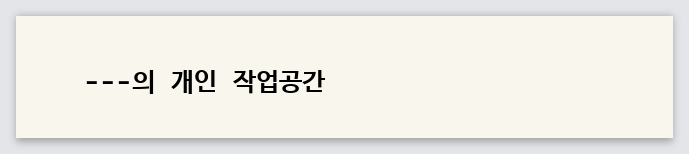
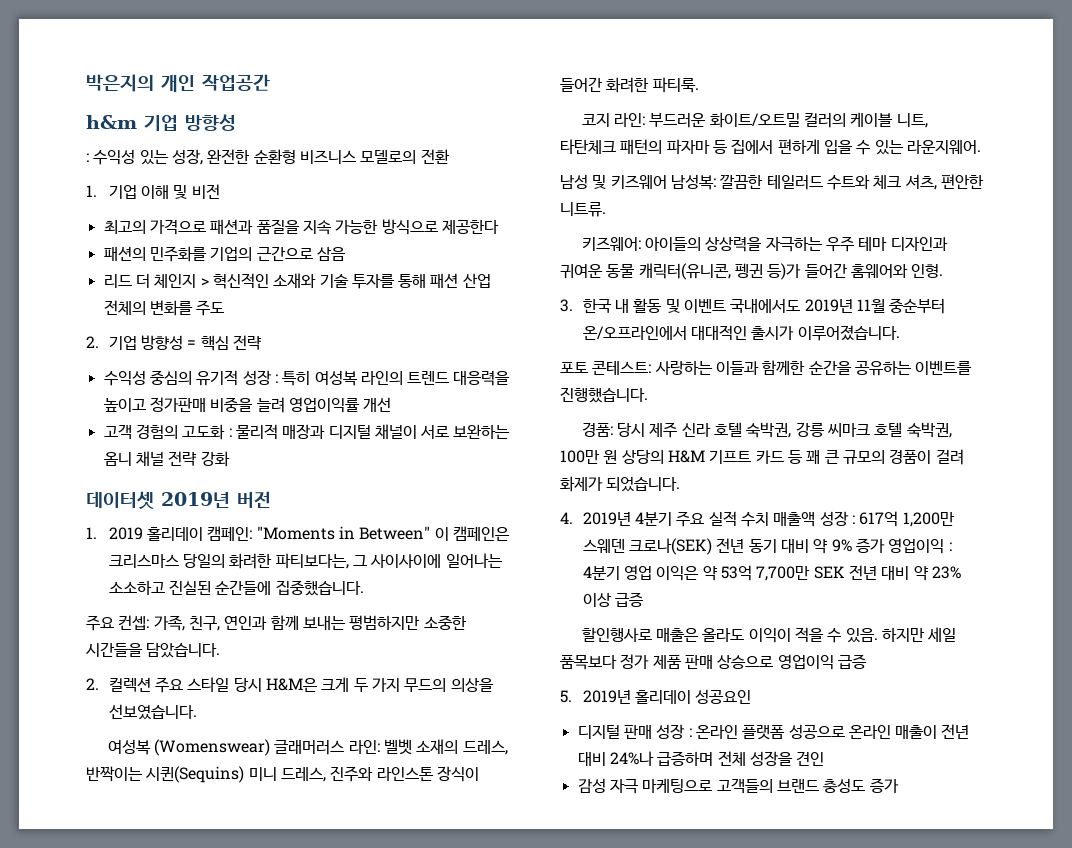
[84,70,155,94] ---의 -> [86,74,154,92] 박은지의
(326, 82) none -> [86,114,236,131] [86,149,450,165] [86,184,220,199] [103,219,499,235] [103,246,346,262] [103,273,491,289] [103,300,225,316] [86,335,262,351] [103,370,511,386] [103,397,392,413] [103,424,511,440] [103,451,230,467] [86,491,271,509] [86,526,510,541] [108,553,503,569] [108,580,364,596] [86,615,467,631] [86,642,221,658] [86,677,494,693] [108,704,197,720] [107,739,508,756] [86,766,479,783] [560,77,699,93] [581,112,928,128] [560,139,981,155] [560,174,984,190] [560,202,606,217] [581,236,948,252] [560,263,944,280] [560,298,946,314] [582,325,900,341] [560,360,973,376] [560,387,648,403] [581,422,952,438] [560,449,964,465] [560,476,681,492] [560,511,955,527] [582,538,952,555] [582,565,961,581] [582,592,645,607] [581,627,957,643] [560,654,867,670] [560,689,752,704] [577,724,970,740] [577,751,825,766] [577,778,899,794] // h&m 기업 방향성 // : 수익성 있는 성장, 완전한 순환형 비즈니스 모델로의 전환 // 1. 기업 이해 및 비전 // 최고의 가격으로 패션과 품질을 지속 가능한 방식으로 제공한다 // 패션의 민주화를 기업의 근간으로 삼음 // 리드 더 체인지 > 혁신적인 소재와 기술 투자를 통해 패션 산업 전체의 변화를 주도 // 2. 기업 방향성 = 핵심 전략 // 수익성 중심의 유기적 성장 : 특히 여성복 라인의 트렌드 대응력을 높이고 정가판매 비중을 늘려 영업이익률 개선 // 고객 경험의 고도화 : 물리적 매장과 디지털 채널이 서로 보완하는 옴니 채널 전략 강화 // 데이터셋 2019년 버전 // 1. 2019 홀리데이 캠페인: "Moments in Between" 이 캠페인은 크리스마스 당일의 화려한 파티보다는, 그 사이사이에 일어나는 소소하고 진실된 순간들에 집중했습니다. // 주요 컨셉: 가족, 친구, 연인과 함께 보내는 평범하지만 소중한 시간들을 담았습니다. // 2. 컬렉션 주요 스타일 당시 H&M은 크게 두 가지 무드의 의상을 선보였습니다. // 여성복 (Womenswear) 글래머러스 라인: 벨벳 소재의 드레스, 반짝이는 시퀸(Sequins) 미니 드레스, 진주와 라인스톤 장식이 들어간 화려한 파티룩. // 코지 라인: 부드러운 화이트/오트밀 컬러의 케이블 니트, 타탄체크 패턴의 파자마 등 집에서 편하게 입을 수 있는 라운지웨어. // 남성 및 키즈웨어 남성복: 깔끔한 테일러드 수트와 체크 셔츠, 편안한 니트류. // 키즈웨어: 아이들의 상상력을 자극하는 우주 테마 디자인과 귀여운 동물 캐릭터(유니콘, 펭귄 등)가 들어간 홈웨어와 인형. // 3. 한국 내 활동 및 이벤트 국내에서도 2019년 11월 중순부터 온/오프라인에서 대대적인 출시가 이루어졌습니다. // 포토 콘테스트: 사랑하는 이들과 함께한 순간을 공유하는 이벤트를 진행했습니다. // 경품: 당시 제주 신라 호텔 숙박권, 강릉 씨마크 호텔 숙박권, 100만 원 상당의 H&M 기프트 카드 등 꽤 큰 규모의 경품이 걸려 화제가 되었습니다. // 4. 2019년 4분기 주요 실적 수치 매출액 성장 : 617억 1,200만 스웨덴 크로나(SEK) 전년 동기 대비 약 9% 증가 영업이익 : 4분기 영업 이익은 약 53억 7,700만 SEK 전년 대비 약 23% 이상 급증 // 할인행사로 매출은 올라도 이익이 적을 수 있음. 하지만 세일 품목보다 정가 제품 판매 상승으로 영업이익 급증 // 5. 2019년 홀리데이 성공요인 // 디지털 판매 성장 : 온라인 플랫폼 성공으로 온라인 매출이 전년 대비 24%나 급증하며 전체 성장을 견인 // 감성 자극 마케팅으로 고객들의 브랜드 충성도 증가

